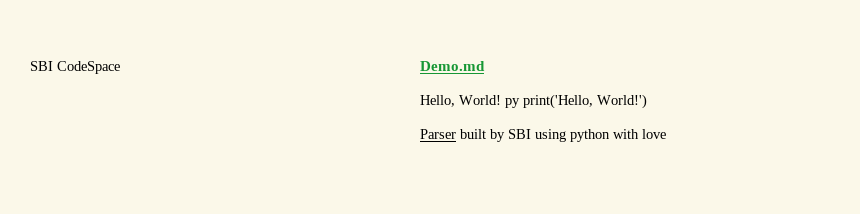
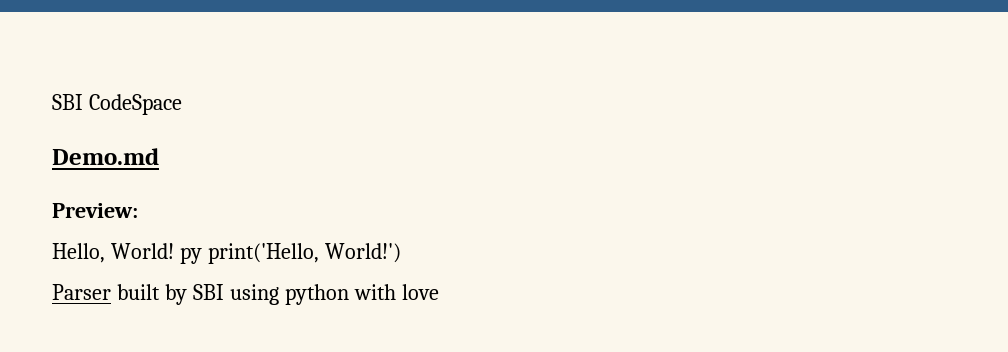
(485, 66) none -> [52,203,138,218] // Preview:

